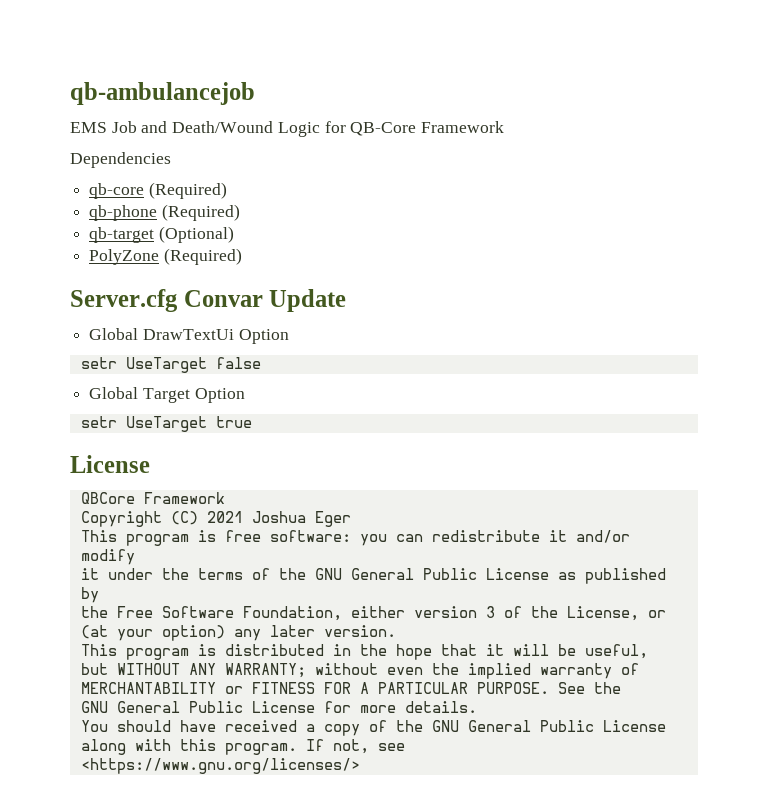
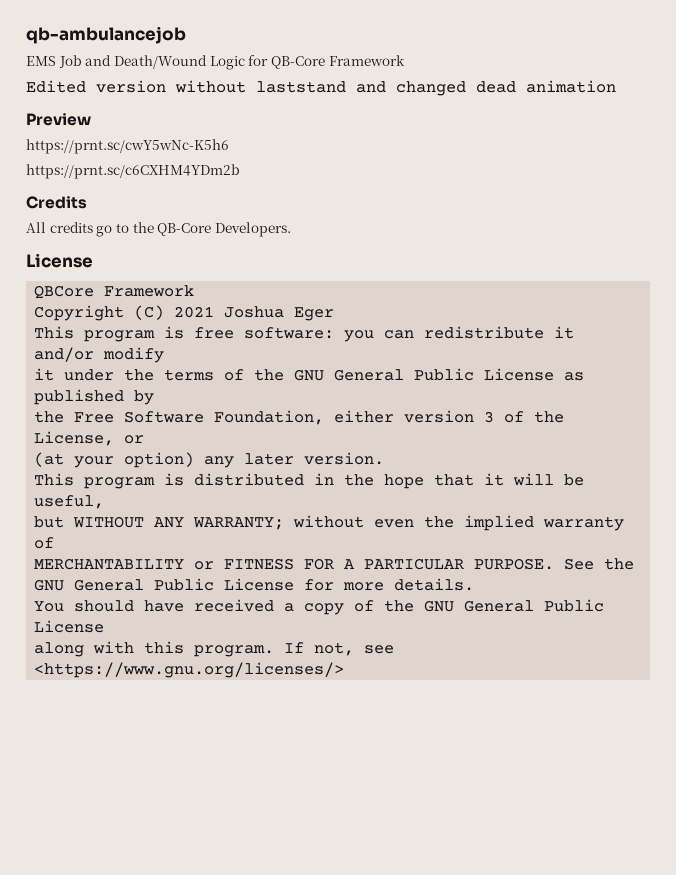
[70,152,171,168] [89,182,227,199] [89,204,240,221] [89,226,234,243] [89,248,242,265] [70,289,347,312] [89,328,289,344] [80,357,261,373] [89,387,245,403] [80,416,252,432] Dependencies // qb-core (Required) // qb-phone (Required) // qb-target (Optional) // PolyZone (Required) // Server.cfg Convar Update // Global DrawTextUi Option // setr UseTarget false // Global Target Option // setr UseTarget true -> [26,80,616,96] [26,113,91,126] [26,139,229,154] [26,164,240,179] [26,196,87,209] [26,222,291,237] Edited version without laststand and changed dead animation // Preview // https://prnt.sc/cwY5wNc-K5h6 // https://prnt.sc/c6CXHM4YDm2b // Credits // All credits go to the QB-Core Developers.

